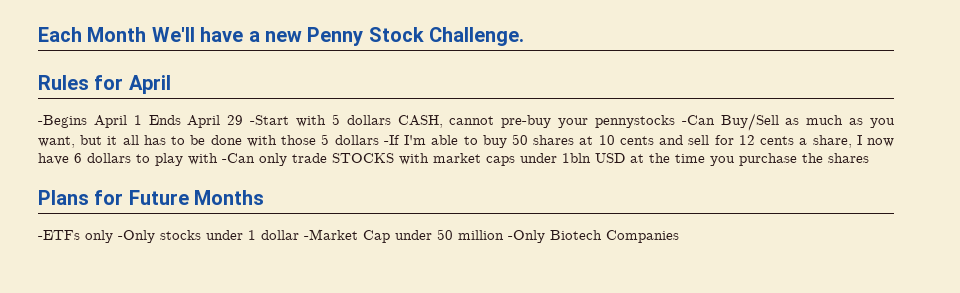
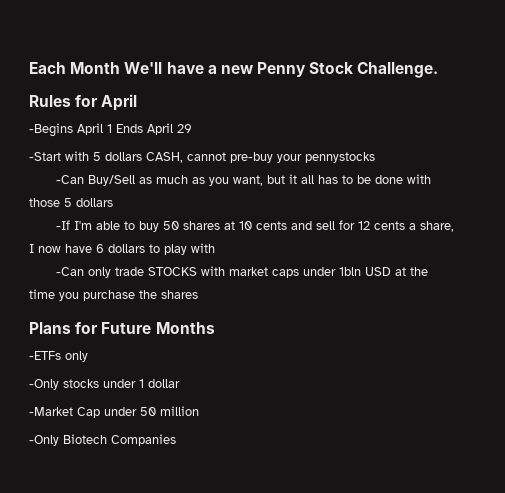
(244, 120) none -> (192, 128) //
(675, 121) none -> (375, 157) //
(379, 140) none -> (113, 202) //
(218, 159) none -> (215, 248) //
(113, 236) none -> (88, 356) //
(299, 235) none -> (180, 383) //
(504, 235) none -> (199, 411) //

